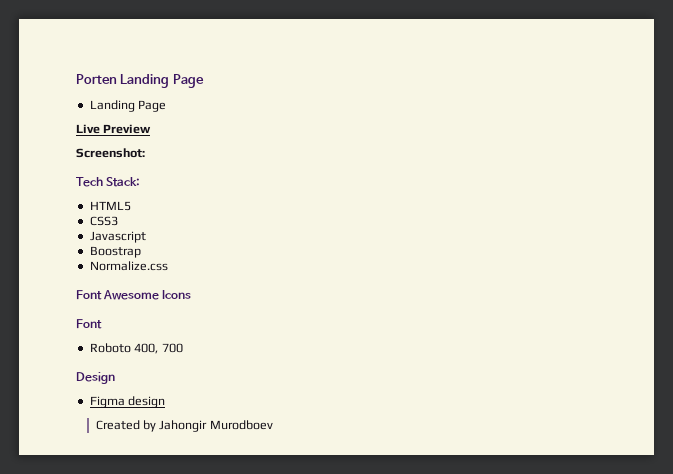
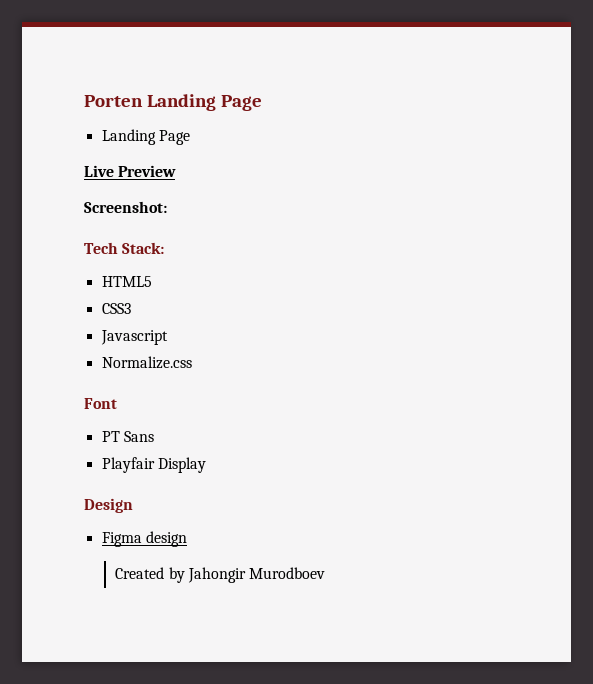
[89,246,141,258] // Boostrap -> (168, 337) none
[103,290,192,300] [76,319,102,329] [89,343,183,354] Awesome Icons // Font // Roboto 400, 700 -> [101,431,154,442] [101,457,206,473] // PT Sans // Playfair Display

